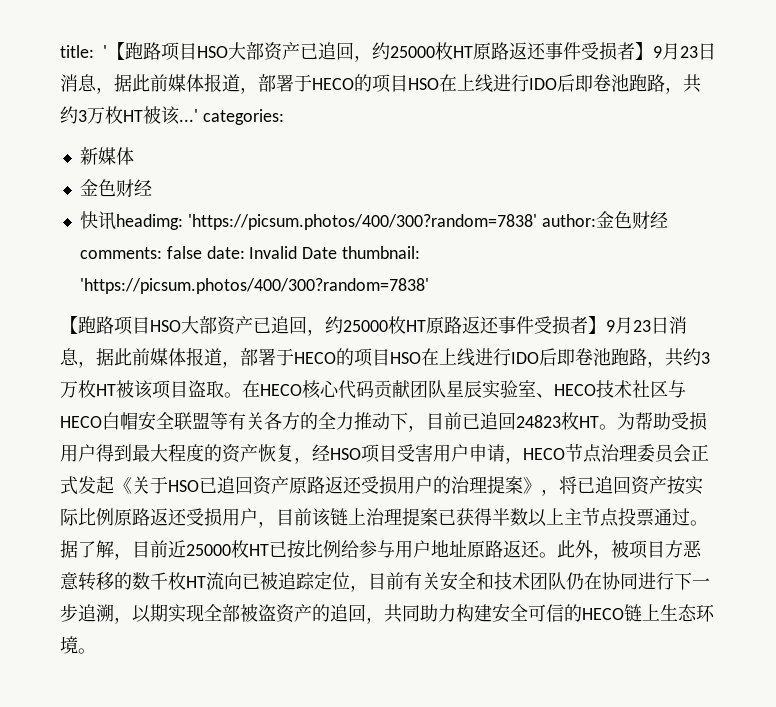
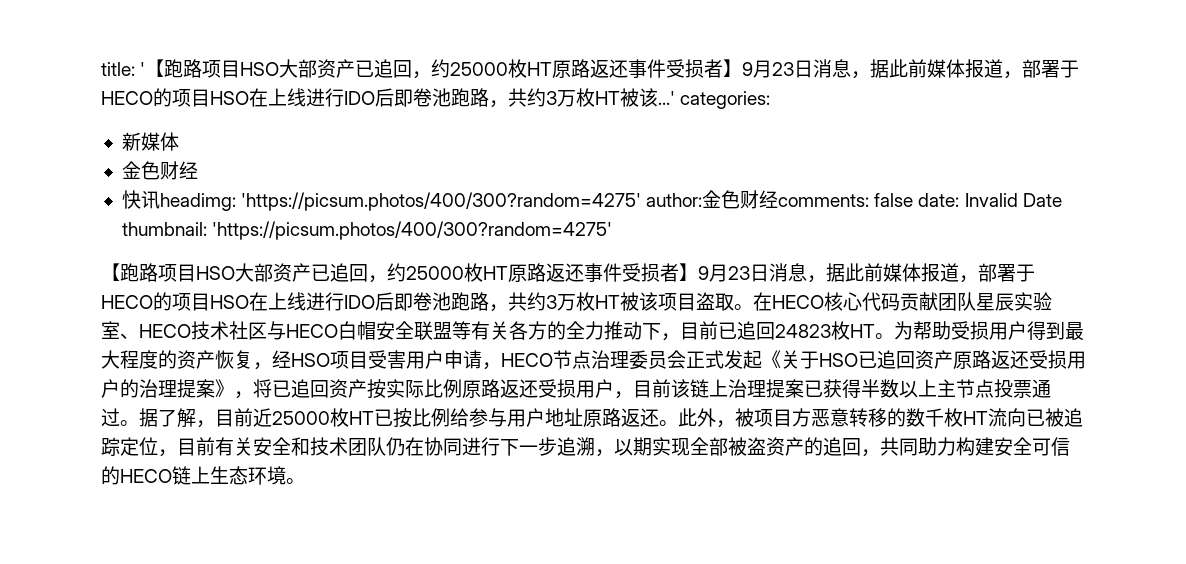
[187,214,537,230] 'https://picsum.photos/400/300?random=7838' -> [241,192,642,211] 'https://picsum.photos/400/300?random=4275'
[79,278,429,294] 'https://picsum.photos/400/300?random=7838' -> [212,221,613,240] 'https://picsum.photos/400/300?random=4275'

